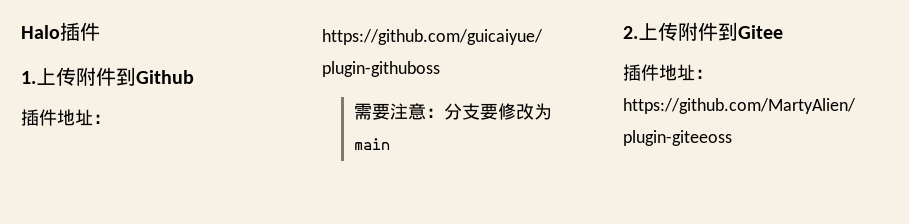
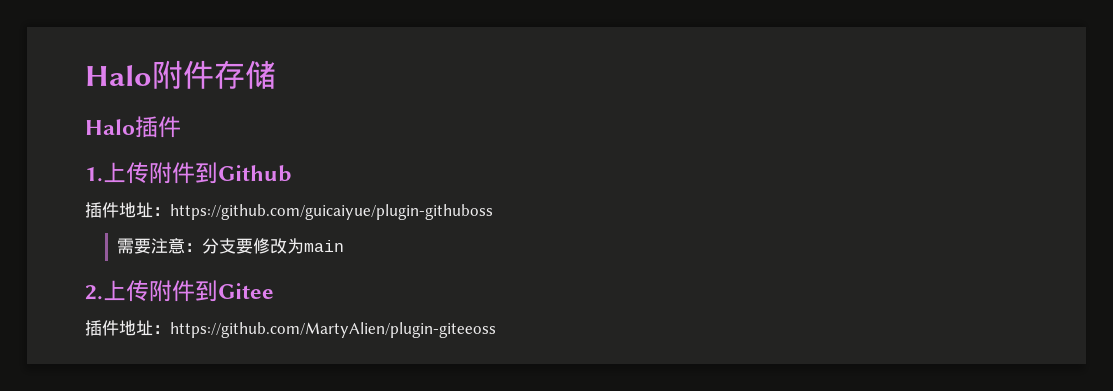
[21,25,60,39] Halo -> [85,60,276,89] [85,119,135,135] Halo附件存储 // Halo

